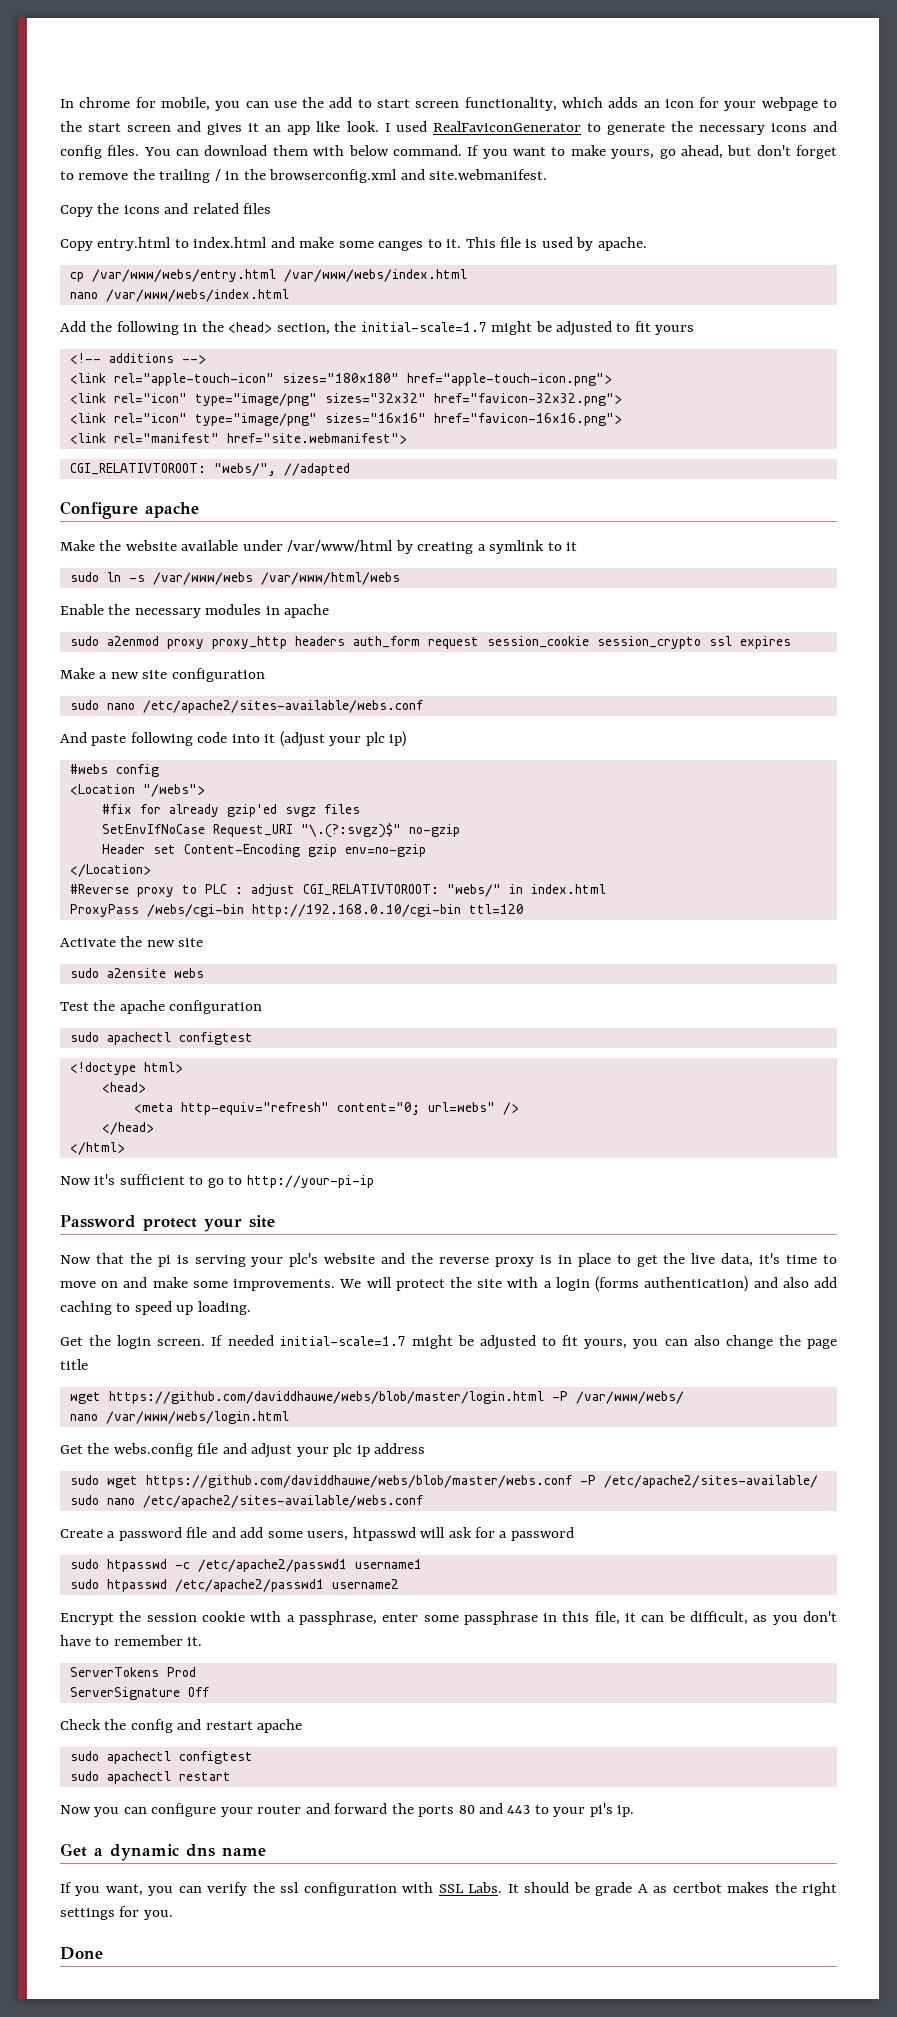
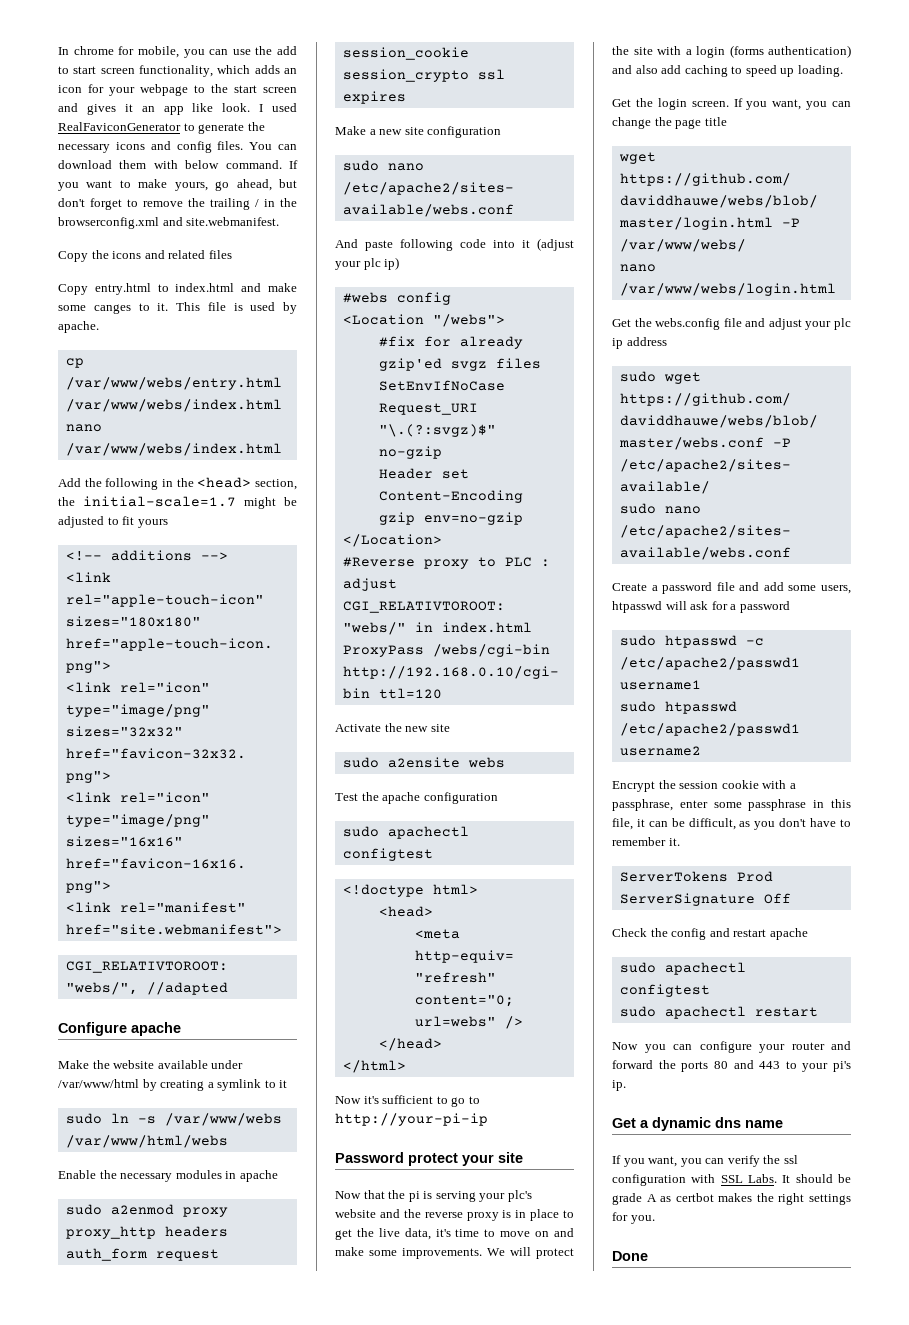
[227,1335,720,1350] needed initial-scale=1.7 might be adjusted to fit yours, you can also -> [746,99,851,110] you want, you can

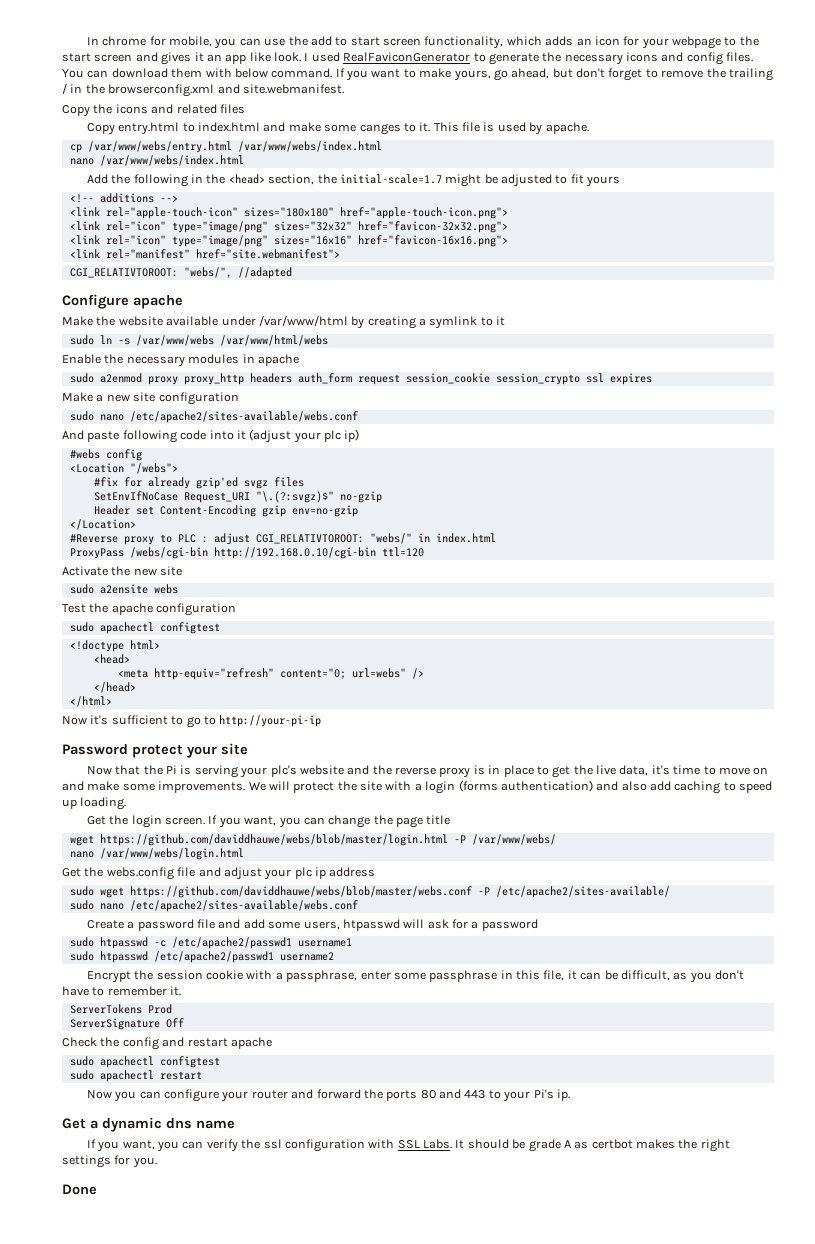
[408,1191,420,1202] pi -> [166,765,178,774] Pi
[833,1061,851,1072] pi's -> [533,1089,554,1099] Pi's

